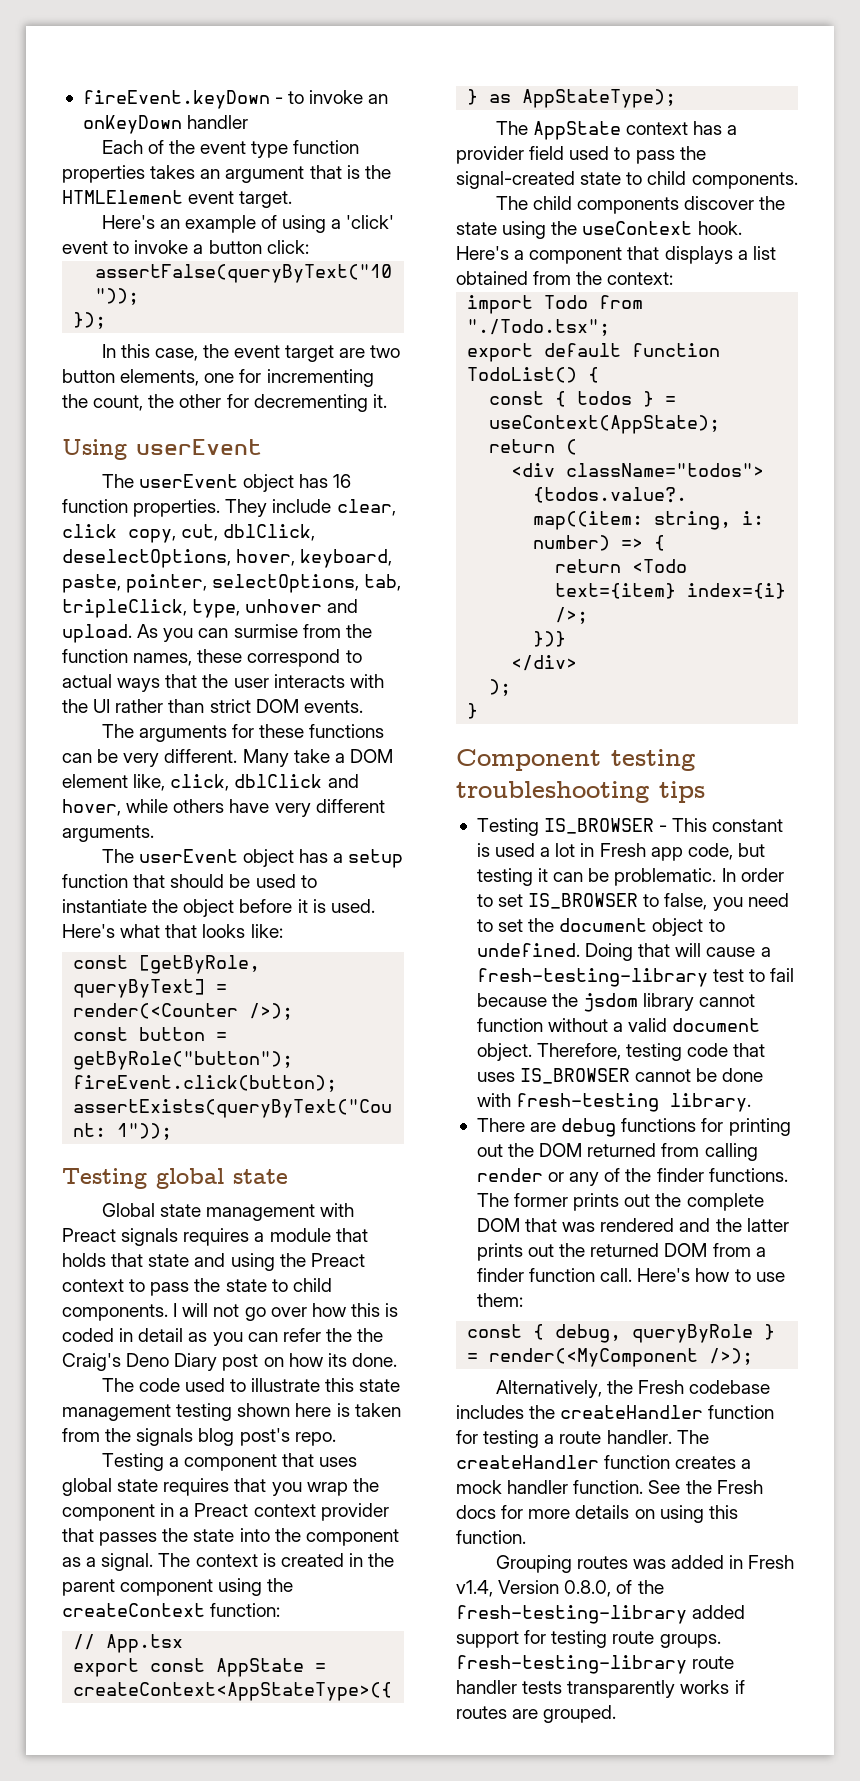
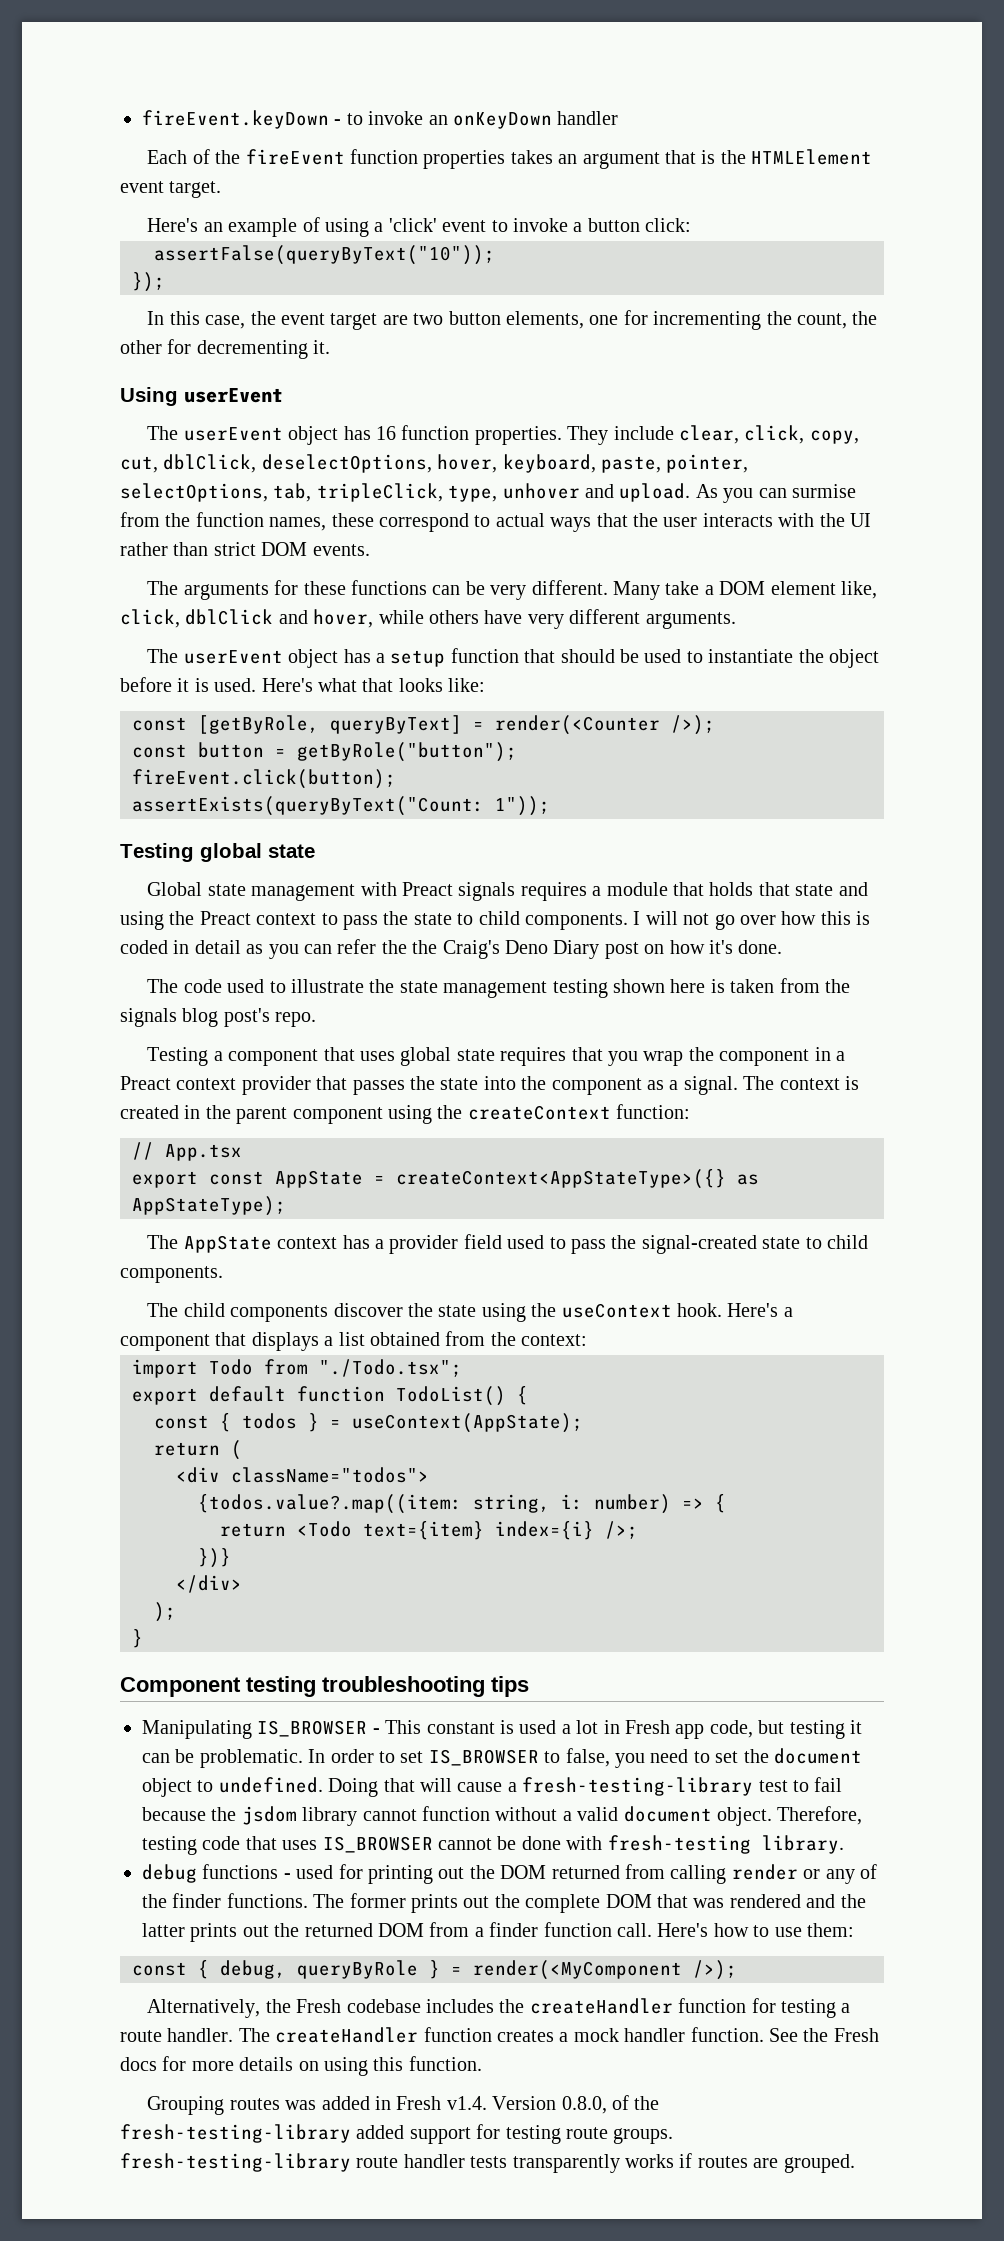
[199,141,289,158] event type -> [245,149,345,165] fireEvent
[62,524,117,538] click -> [744,425,805,444] click,
[327,1353,347,1367] its -> [708,940,733,954] it's
[325,1378,355,1392] this -> [369,979,395,993] the
[476,818,539,836] Testing -> [142,1720,252,1739] Manipulating
[476,1118,697,1137] There are debug functions -> [142,1864,334,1883] debug functions - used
[456,1580,493,1597] v1.4, -> [446,2096,487,2110] v1.4.

